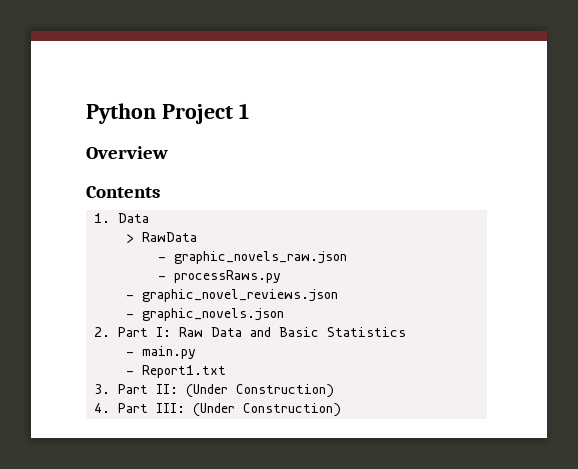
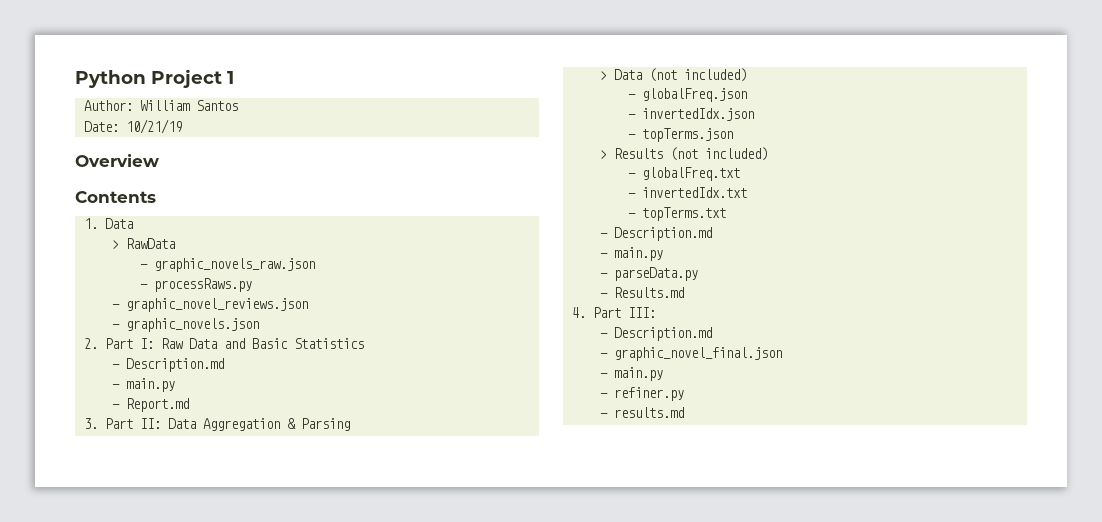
(249, 111) none -> [83,100,238,111] [83,119,182,134] // Author: William Santos // Date: 10/21/19
[126,346,197,359] [126,365,227,378] // - main.py // - Report1.txt -> [111,358,224,372] [111,378,175,392] [111,398,189,412] // - Description.md // - main.py // - Report.md
[186,384,335,398] [94,403,342,417] (Under Construction) // 4. Part III: (Under Construction) -> [167,418,350,431] [599,68,747,82] [627,88,747,102] [627,108,754,121] [627,128,733,142] [599,147,768,161] [627,167,740,181] [627,187,747,198] [627,207,726,221] [599,227,712,241] [599,247,663,261] [599,267,698,281] [599,287,684,298] [571,307,656,318] [599,327,712,341] [599,347,782,361] [599,367,663,381] [599,387,684,401] [599,407,684,418] Data Aggregation & Parsing // > Data (not included) // - globalFreq.json // - invertedIdx.json // - topTerms.json // > Results (not included) // - globalFreq.txt // - invertedIdx.txt // - topTerms.txt // - Description.md // - main.py // - parseData.py // - Results.md // 4. Part III: // - Description.md // - graphic_novel_final.json // - main.py // - refiner.py // - results.md

